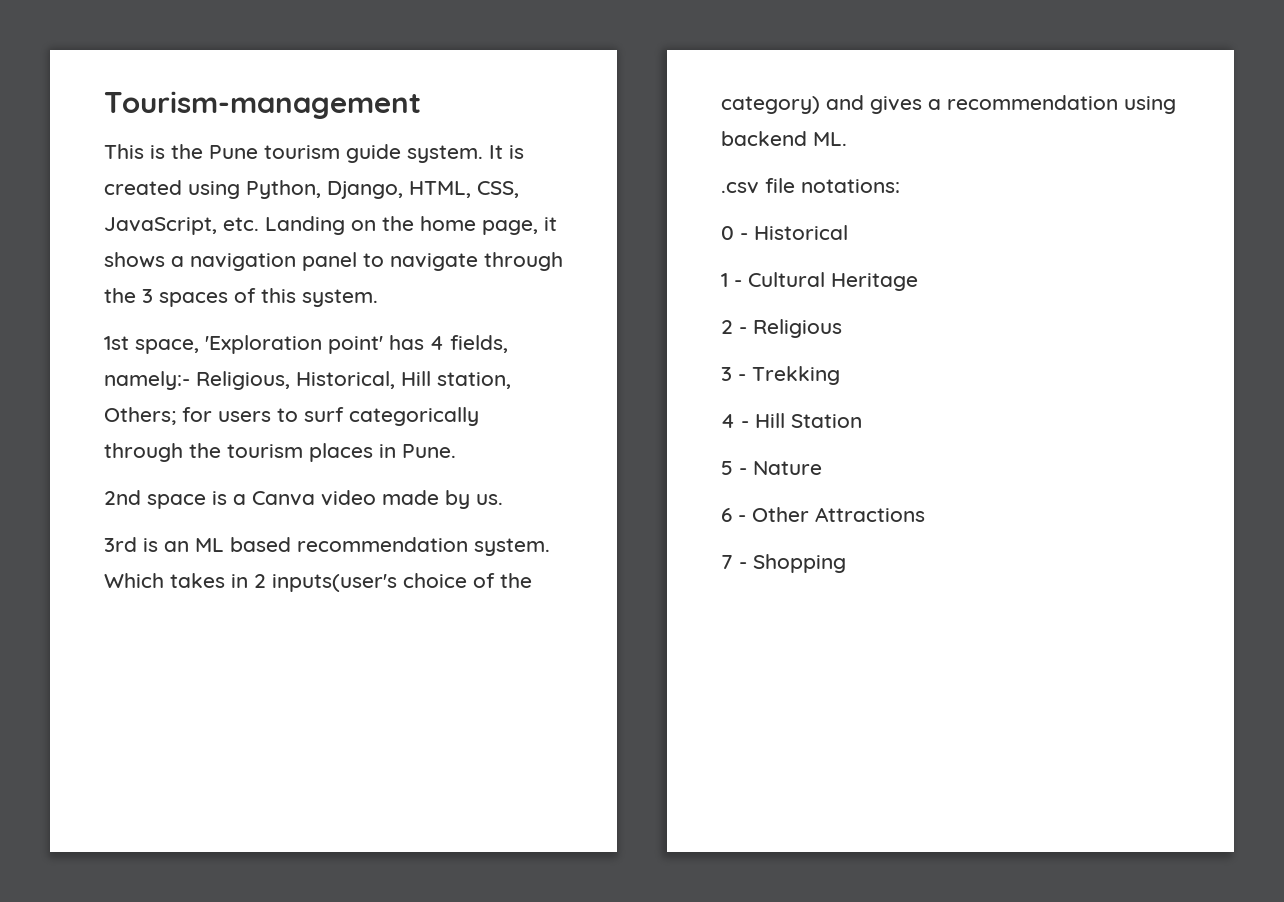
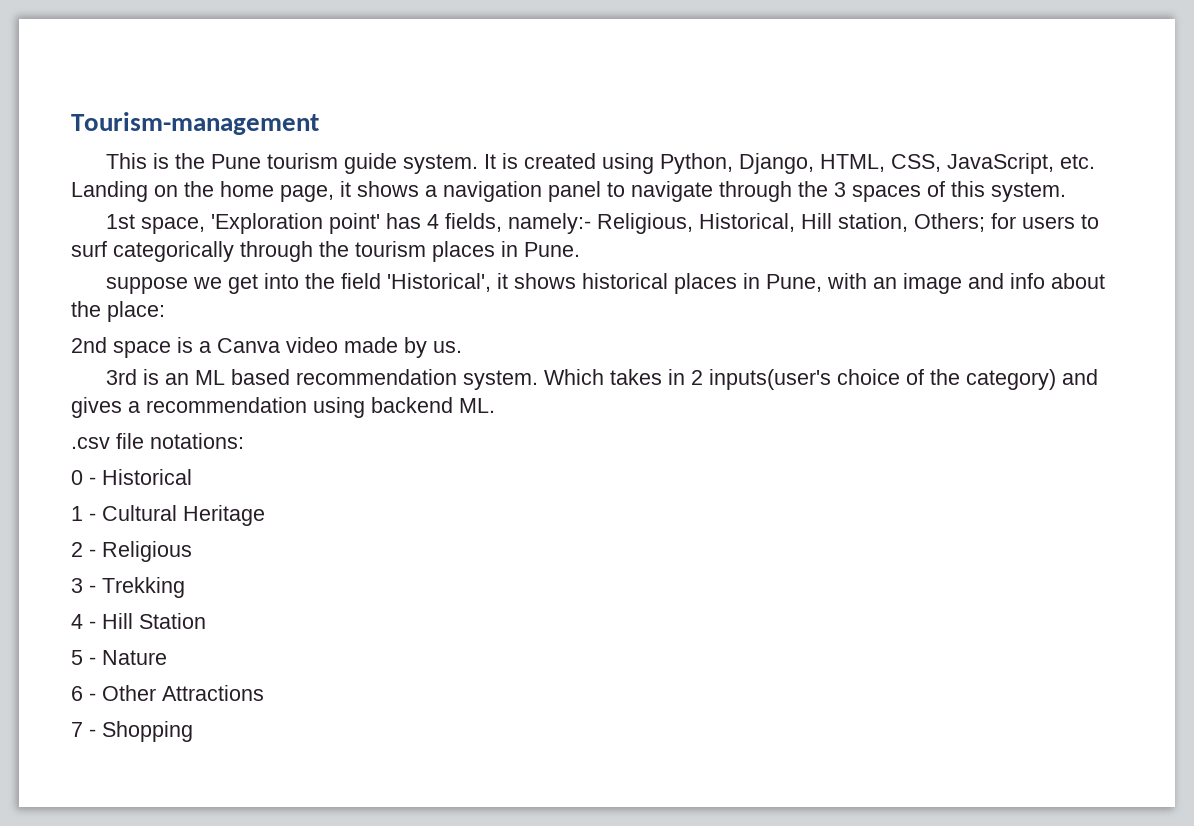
(456, 451) none -> [105,273,1105,294] [71,301,165,322] // suppose we get into the field 'Historical', it shows historical places in Pune, with an image and info about the place:

